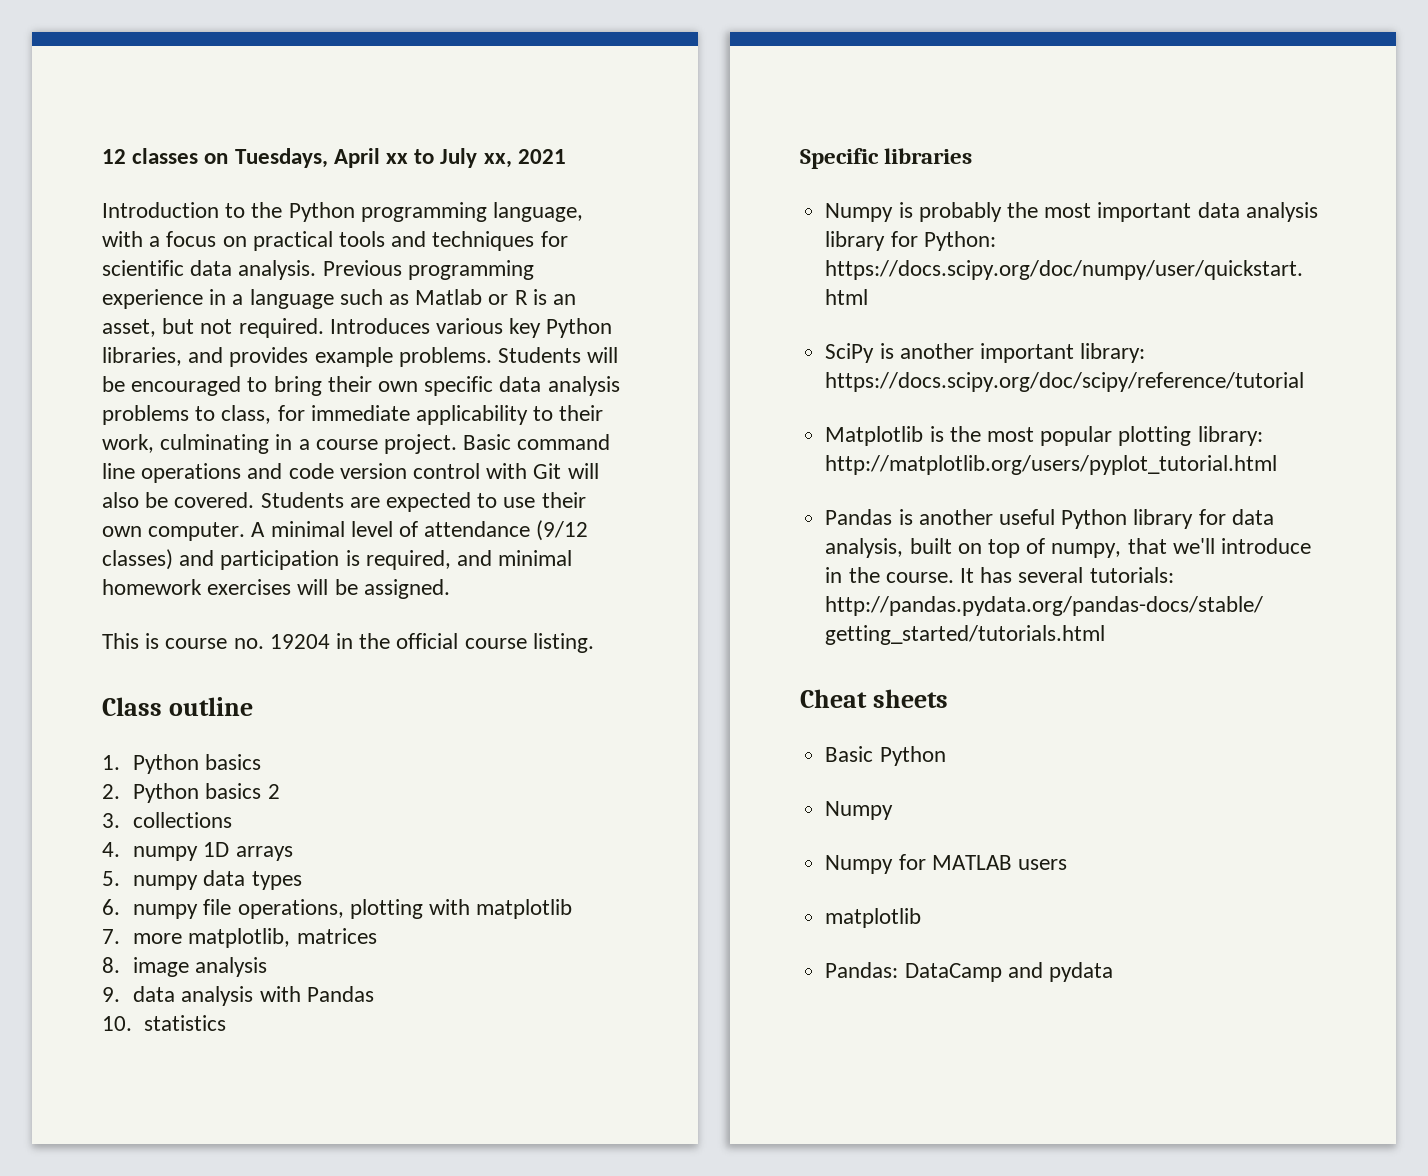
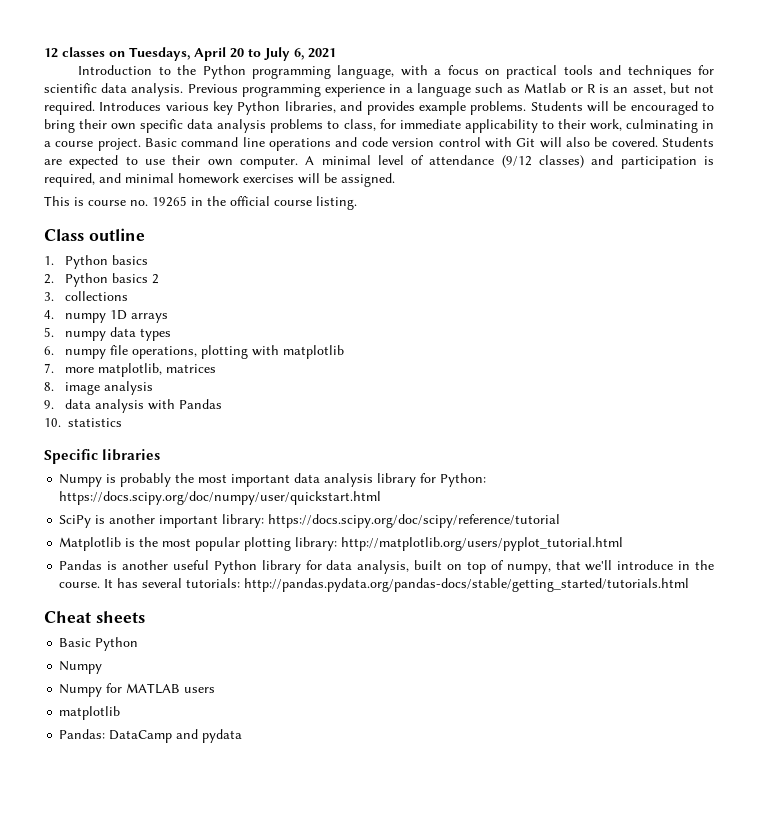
[386,153,409,164] xx -> [230,48,244,58] 20
[483,153,512,168] xx, -> [294,48,304,60] 6,
[269,634,330,649] 19204 -> [152,196,187,207] 19265

